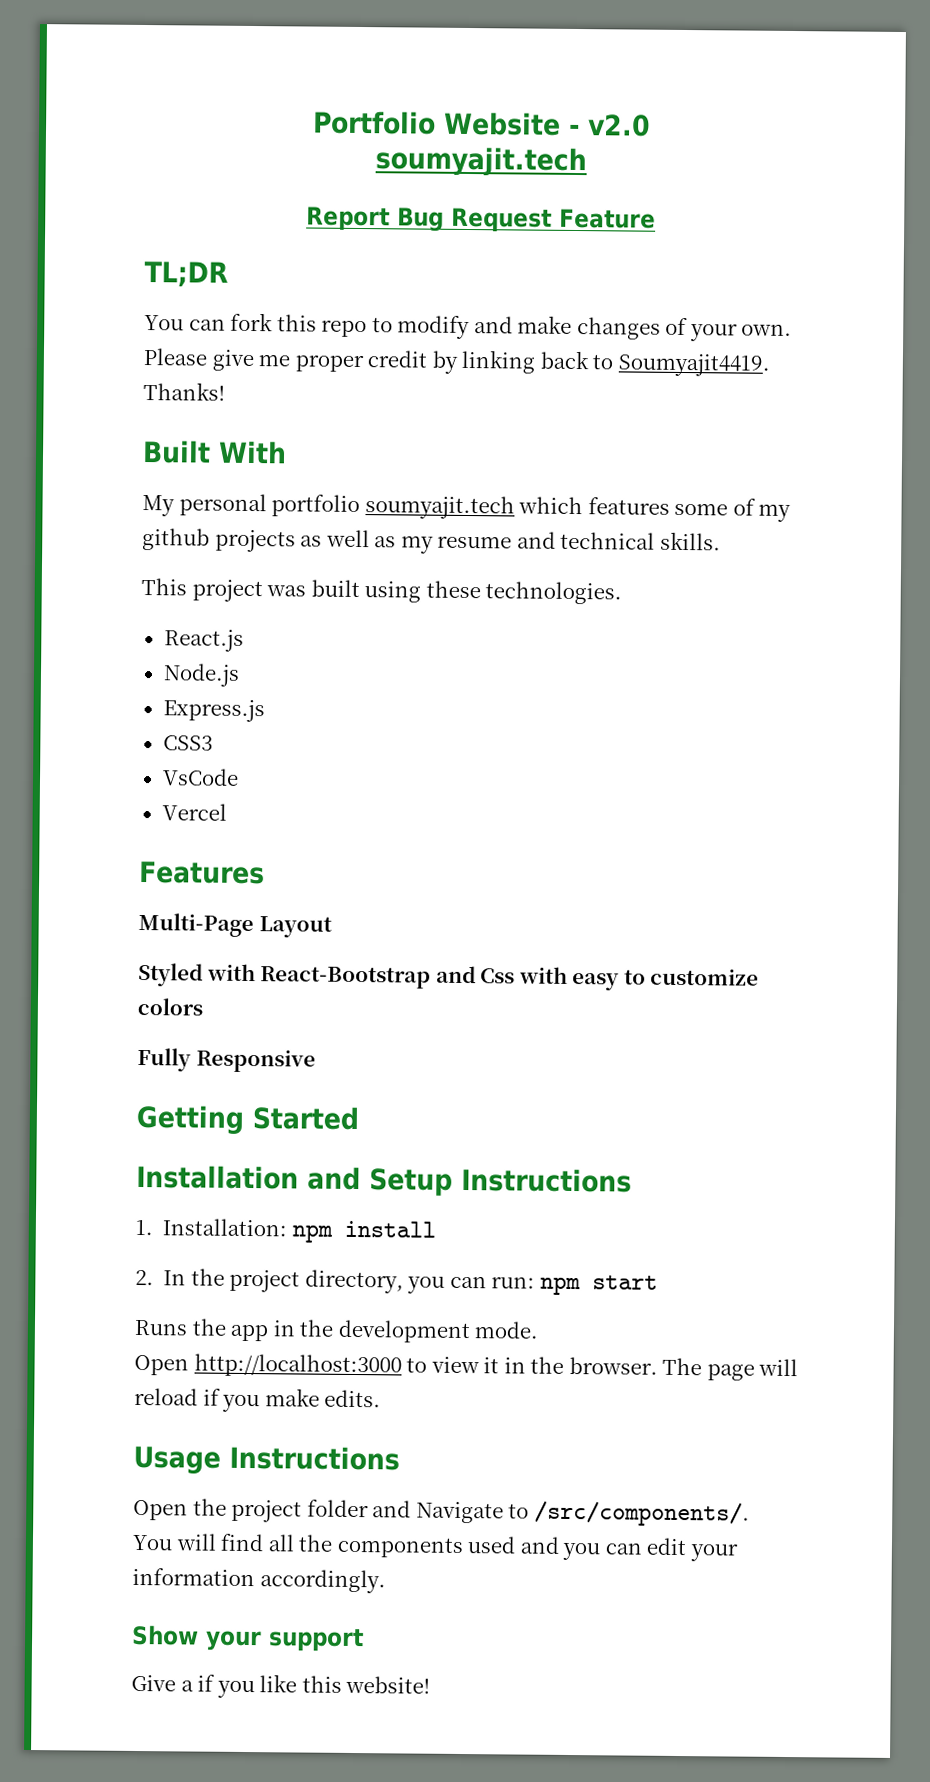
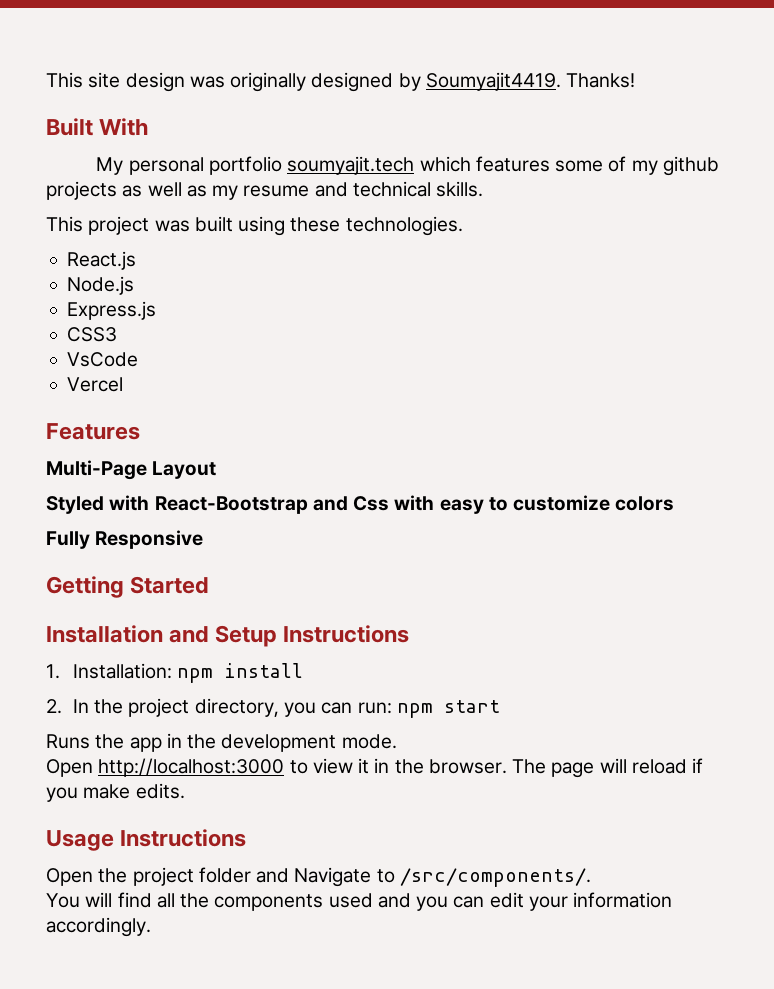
[312,110,651,137] [375,146,587,178] [306,206,657,232] [144,261,228,287] [144,312,793,342] [143,348,614,374] Portfolio Website - v2.0 // soumyajit.tech // Report Bug Request Feature // TL;DR // You can fork this repo to modify and make changes of your own. Please give me proper credit by linking back to -> [46,72,421,92] This site design was originally designed by
[132,1624,364,1652] [131,1674,431,1699] // Show your support // Give a if you like this website! -> (151, 927) none

